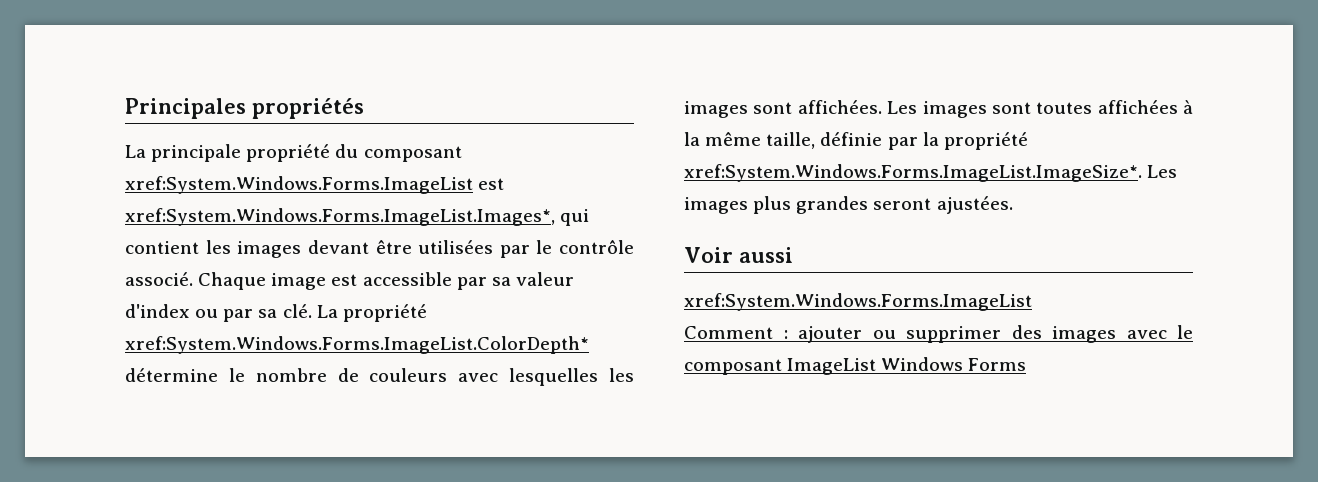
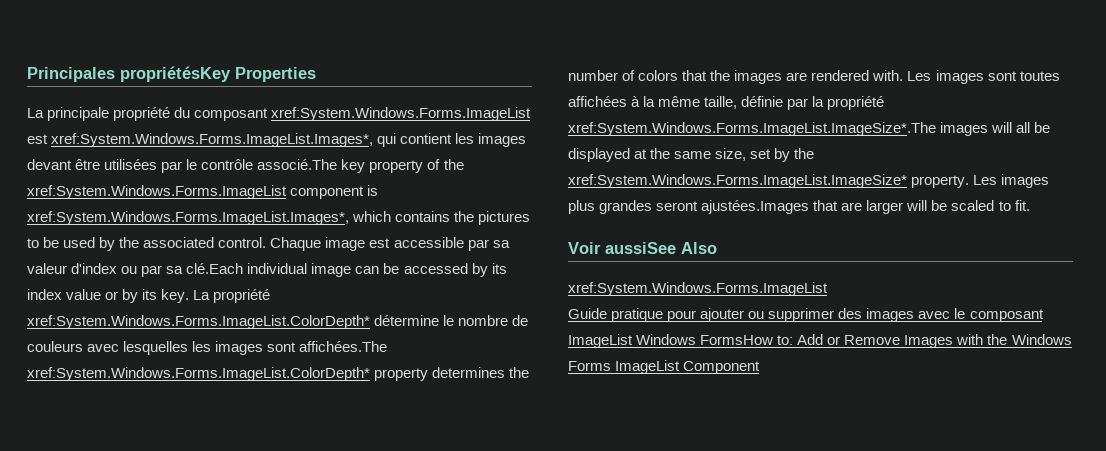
[252,98,364,119] propriétés -> [120,66,316,82] propriétésKey Properties
[125,272,193,286] associé. -> [257,159,464,173] [27,185,379,199] [27,211,531,225] [27,237,267,251] associé.The key property of the xref:System.Windows.Forms.ImageList component is xref:System.Windows.Forms.ImageList.Images*, which contains the pictures to be used by the associated control.
[282,304,312,318] clé. -> [186,263,507,277] [27,289,190,303] clé.Each individual image can be accessed by its index value or by its key.
[797,100,882,114] affichées. -> [299,341,388,352] [27,367,530,381] [568,70,904,84] affichées.The xref:System.Windows.Forms.ImageList.ColorDepth* property determines the number of colors that the images are rendered with.
[684,164,1142,182] xref:System.Windows.Forms.ImageList.ImageSize*. -> [568,122,1051,136] [568,148,815,162] [568,174,970,188] xref:System.Windows.Forms.ImageList.ImageSize*.The images will all be displayed at the same size, set by the xref:System.Windows.Forms.ImageList.ImageSize* property.
[936,196,1013,214] ajustées. -> [701,200,1030,214] ajustées.Images that are larger will be scaled to fit.
[738,247,793,263] aussi -> [605,242,717,254] aussiSee Also
[684,326,788,339] Comment : -> [568,308,697,322] Guide pratique pour
[968,358,1027,371] Forms -> [700,334,1072,348] [568,360,761,374] FormsHow to: Add or Remove Images with the Windows Forms ImageList Component

